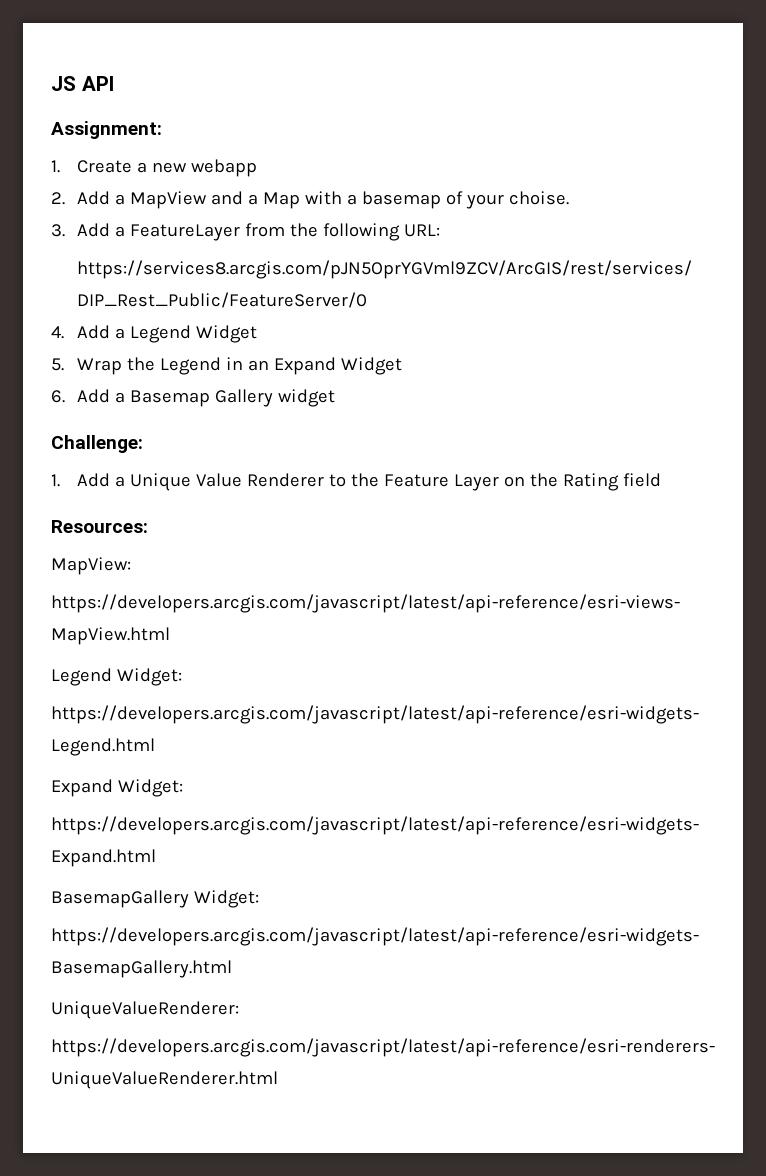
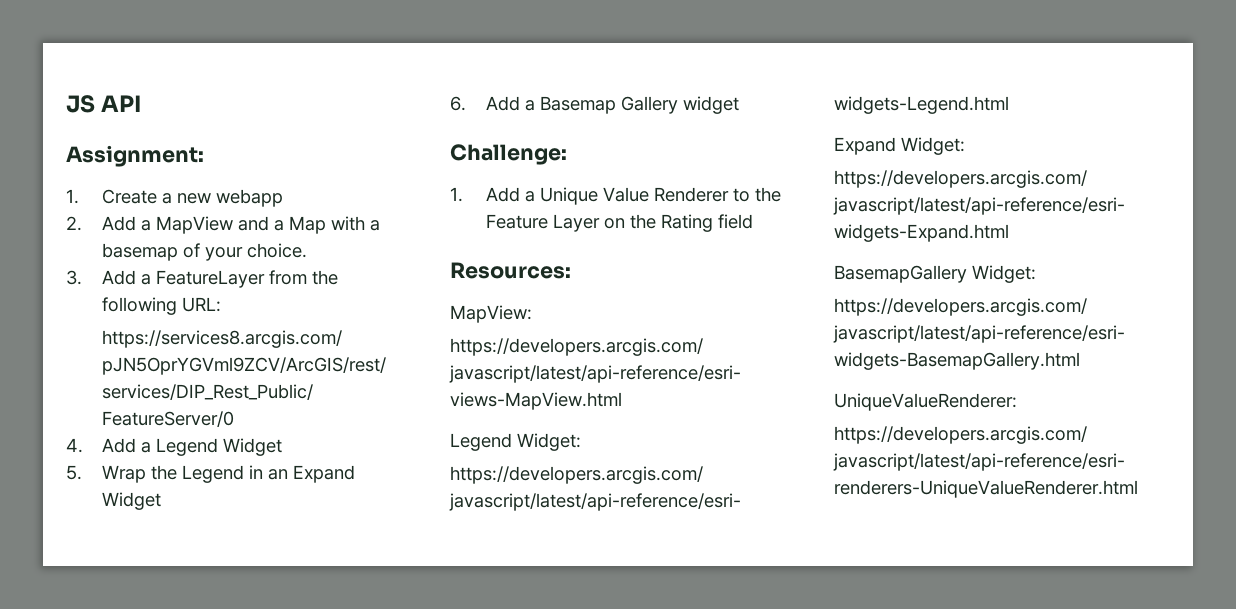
[509,191,570,205] choise. -> [246,243,307,258] choice.

